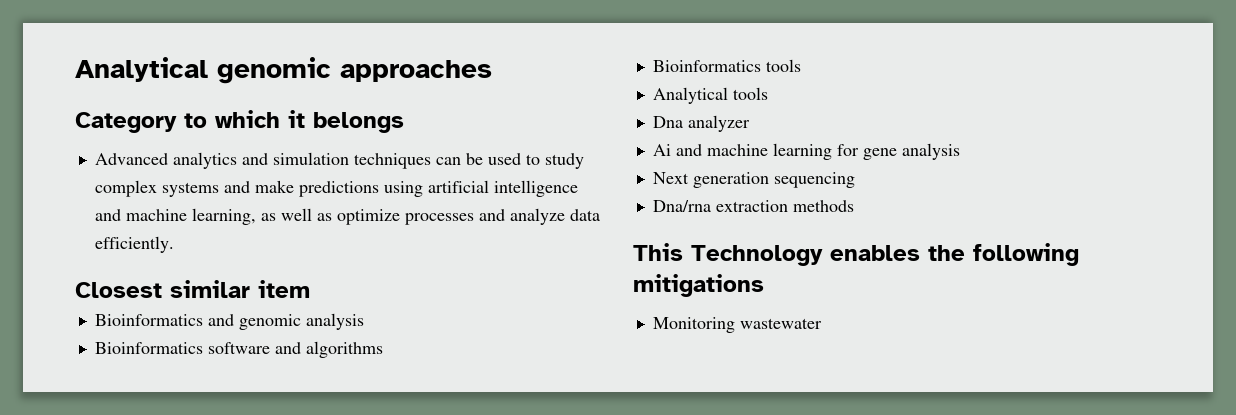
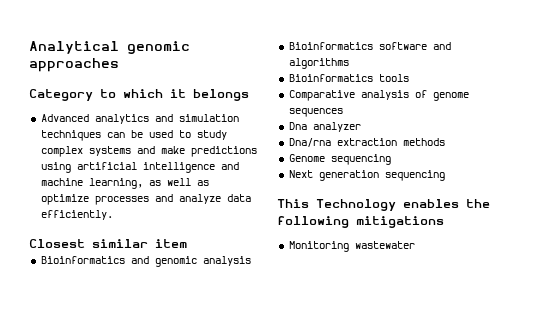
[652,87,768,104] [652,115,750,132] [652,143,960,160] Analytical tools // Dna analyzer // Ai and machine learning for gene analysis -> [288,90,469,101] [288,108,343,117] [288,122,361,132] [288,138,445,147] [288,154,391,165] Comparative analysis of genome sequences // Dna analyzer // Dna/rna extraction methods // Genome sequencing
[652,200,854,212] // Dna/rna extraction methods -> (445, 175) none

